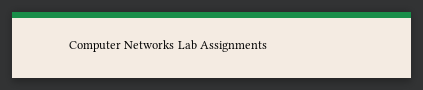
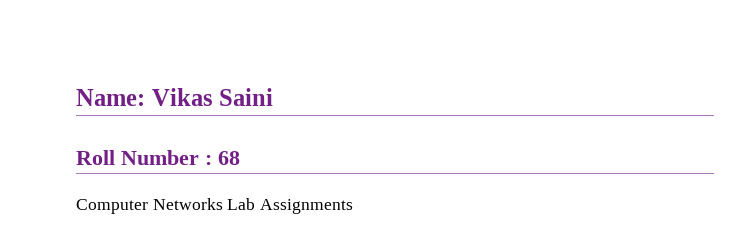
(69, 46) none -> [76,88,274,106] [76,150,240,165] Name: Vikas Saini // Roll Number : 68 //

